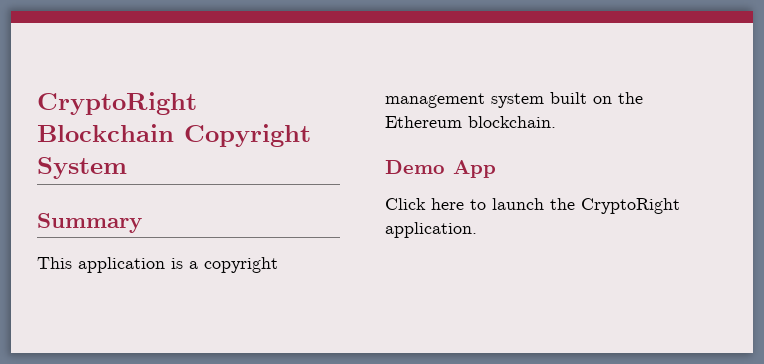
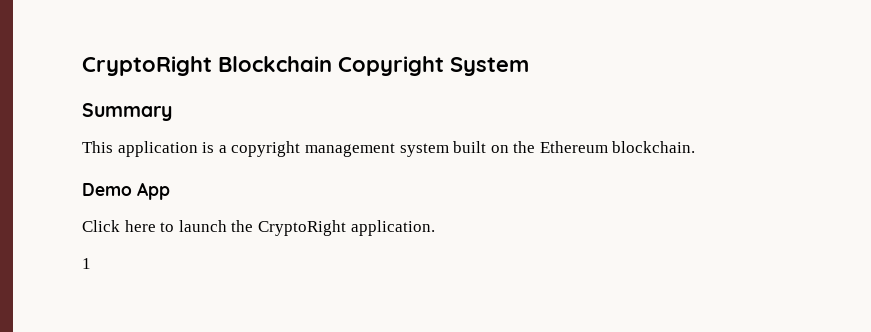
(477, 230) none -> [82,258,91,269] // 1

